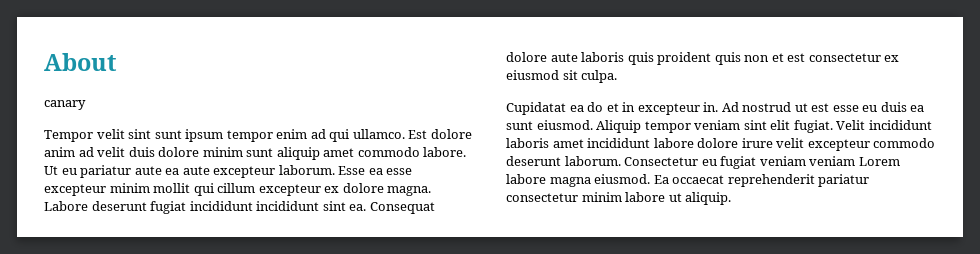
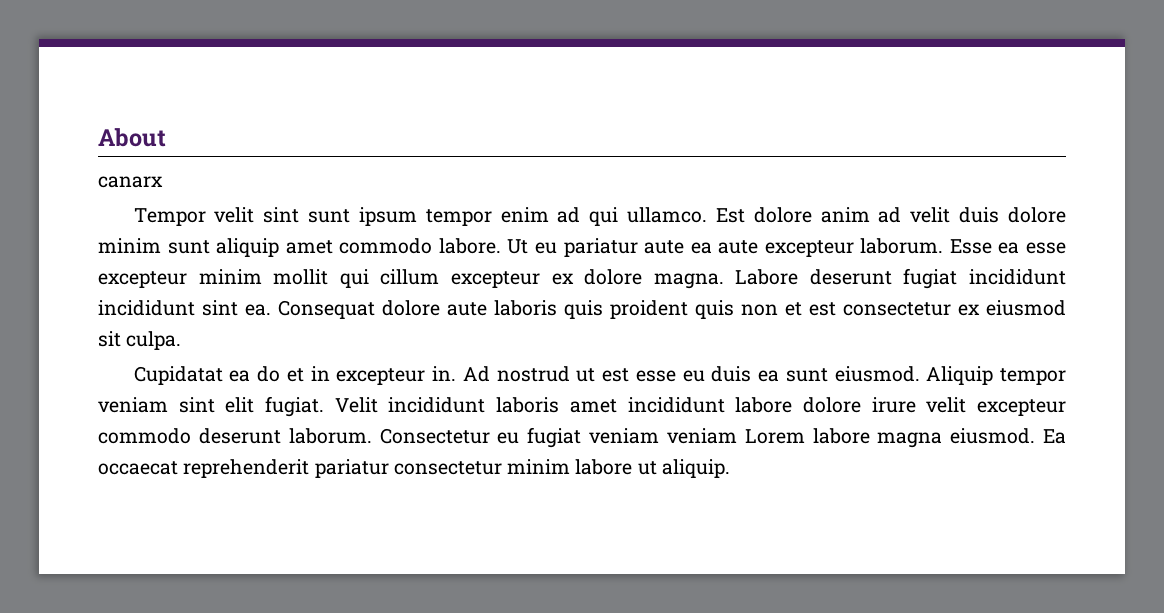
[44,100,86,110] canary -> [98,176,163,188] canarx

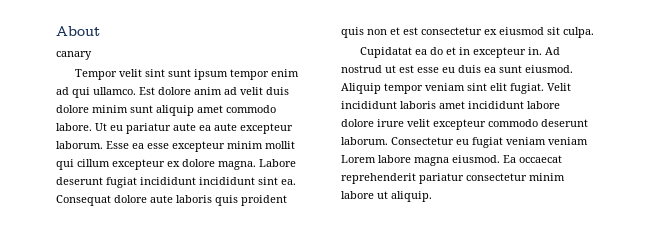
[98,176,163,188] canarx -> [56,51,92,60] canary

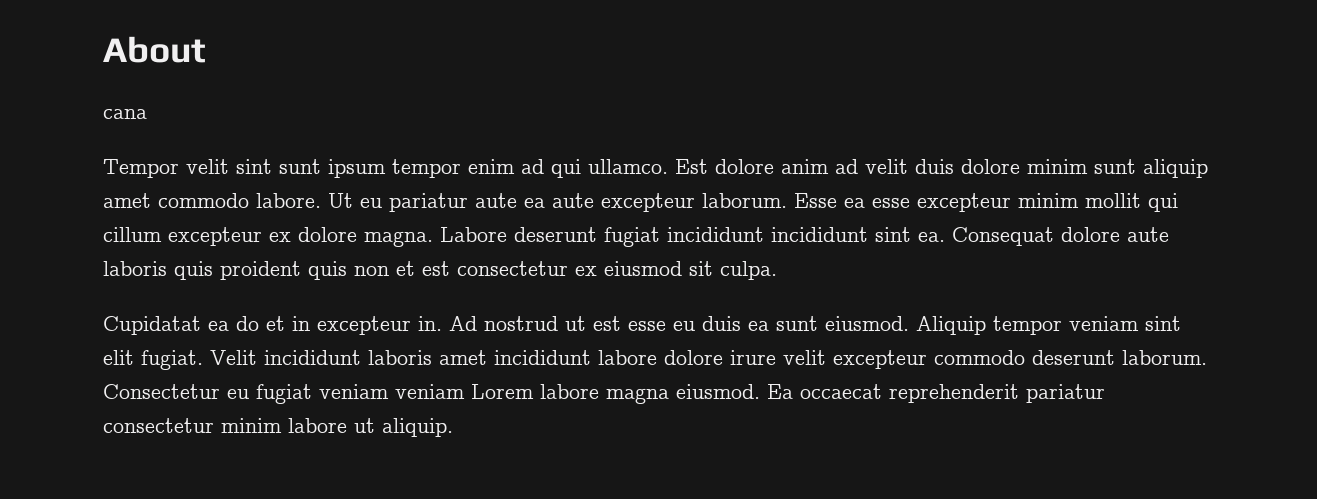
[56,51,92,60] canary -> [103,109,147,119] cana

